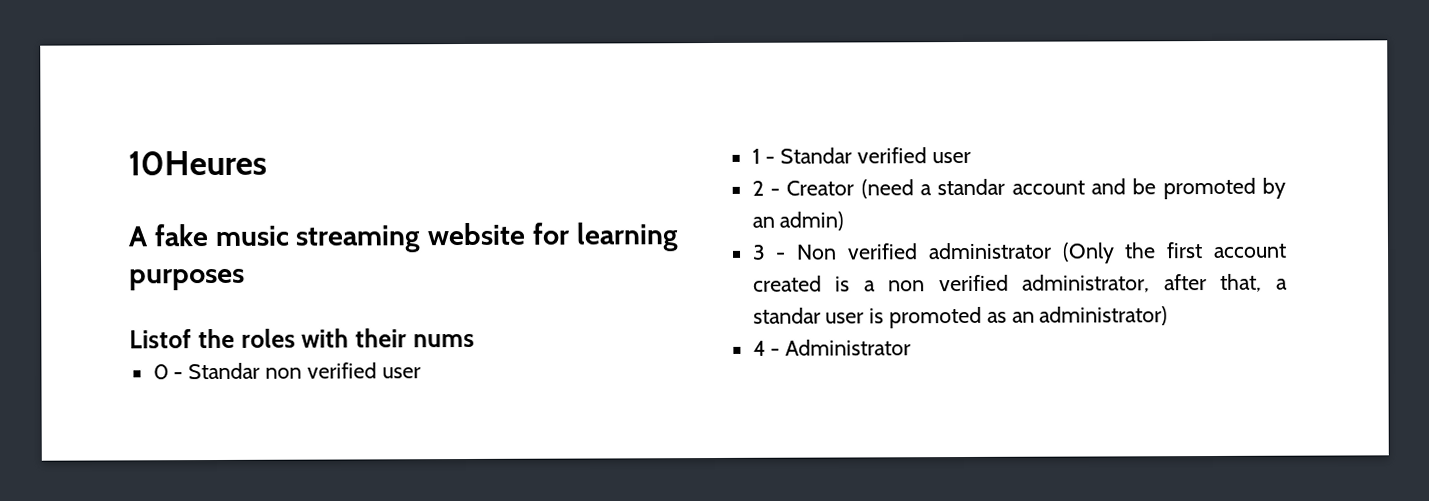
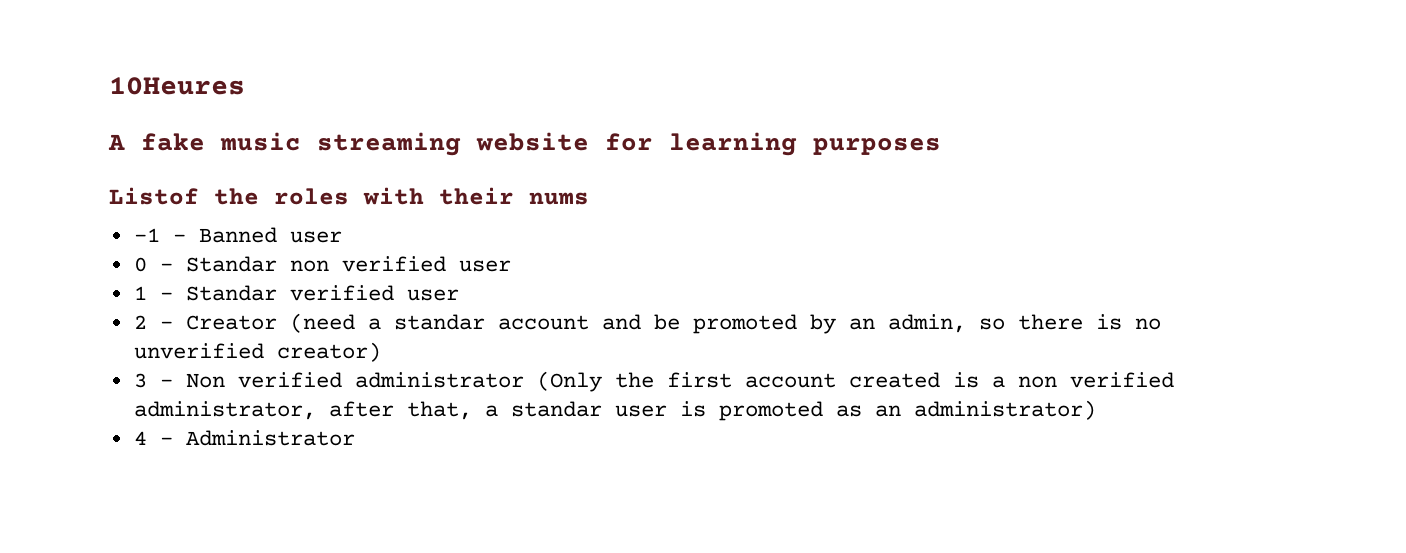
(475, 340) none -> [133,227,342,243] // -1 - Banned user
[779,211,845,231] admin) -> [887,314,1161,333] [133,342,381,362] admin, so there is no unverified creator)

